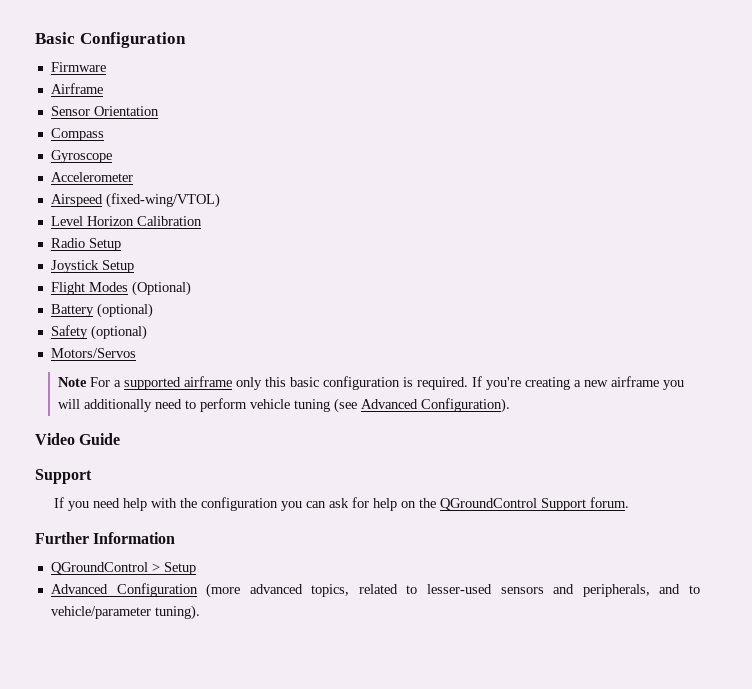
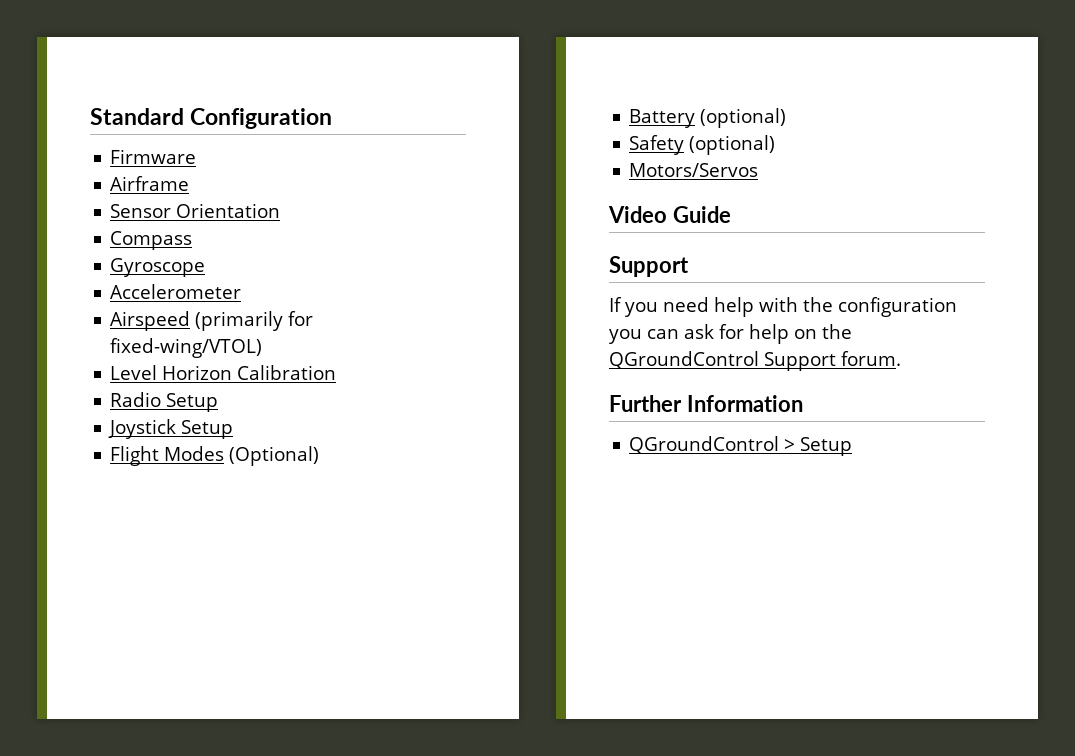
[35,32,75,44] Basic -> [90,108,184,125] Standard
[105,193,220,208] (fixed-wing/VTOL) -> [195,311,314,331] [110,338,263,358] (primarily for fixed-wing/VTOL)
[58,376,685,390] [58,398,511,413] // Note For a supported airframe only this basic configuration is required. If you're creating a new airframe you will additionally need to perform vehicle tuning (see Advanced Configuration). -> (759, 170) none
[50,583,700,598] [50,605,200,620] // Advanced Configuration (more advanced topics, related to lesser-used sensors and peripherals, and to vehicle/parameter tuning). -> (853, 446) none

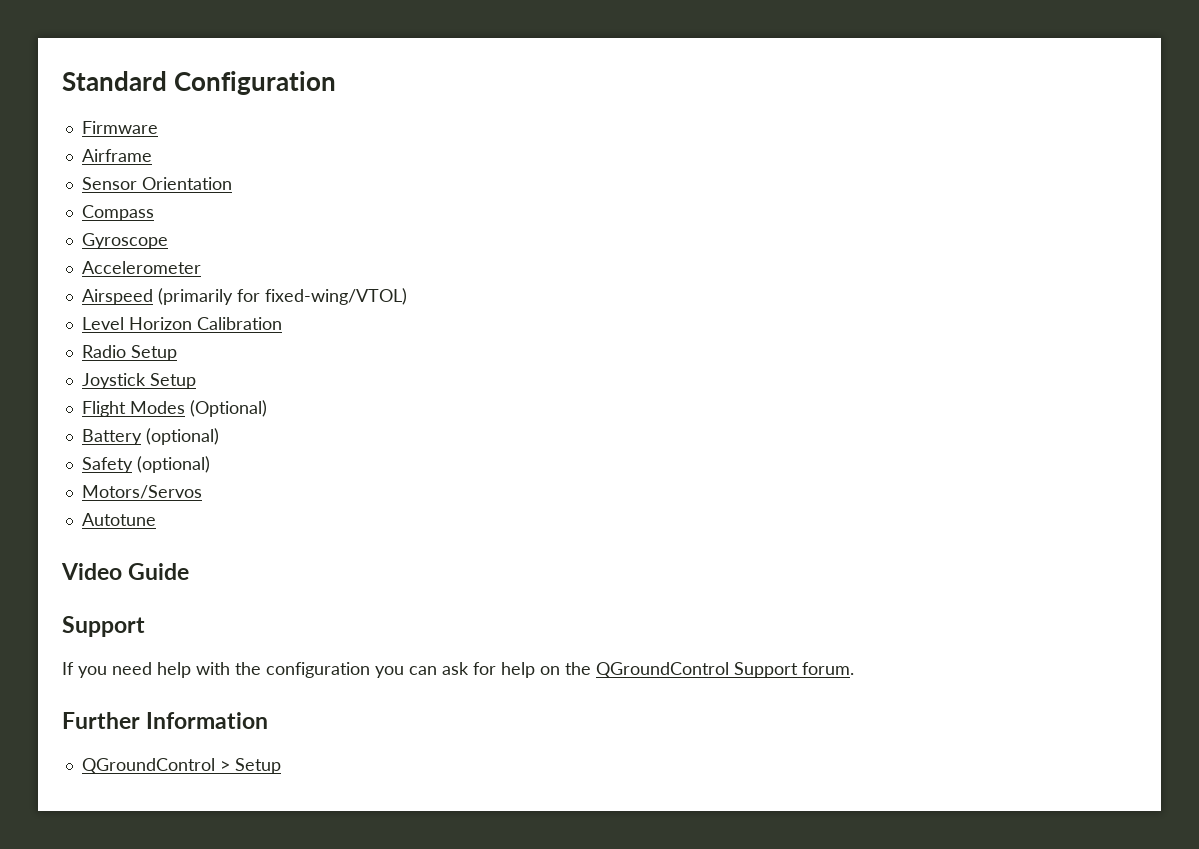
(759, 170) none -> [81,513,156,526] // Autotune

